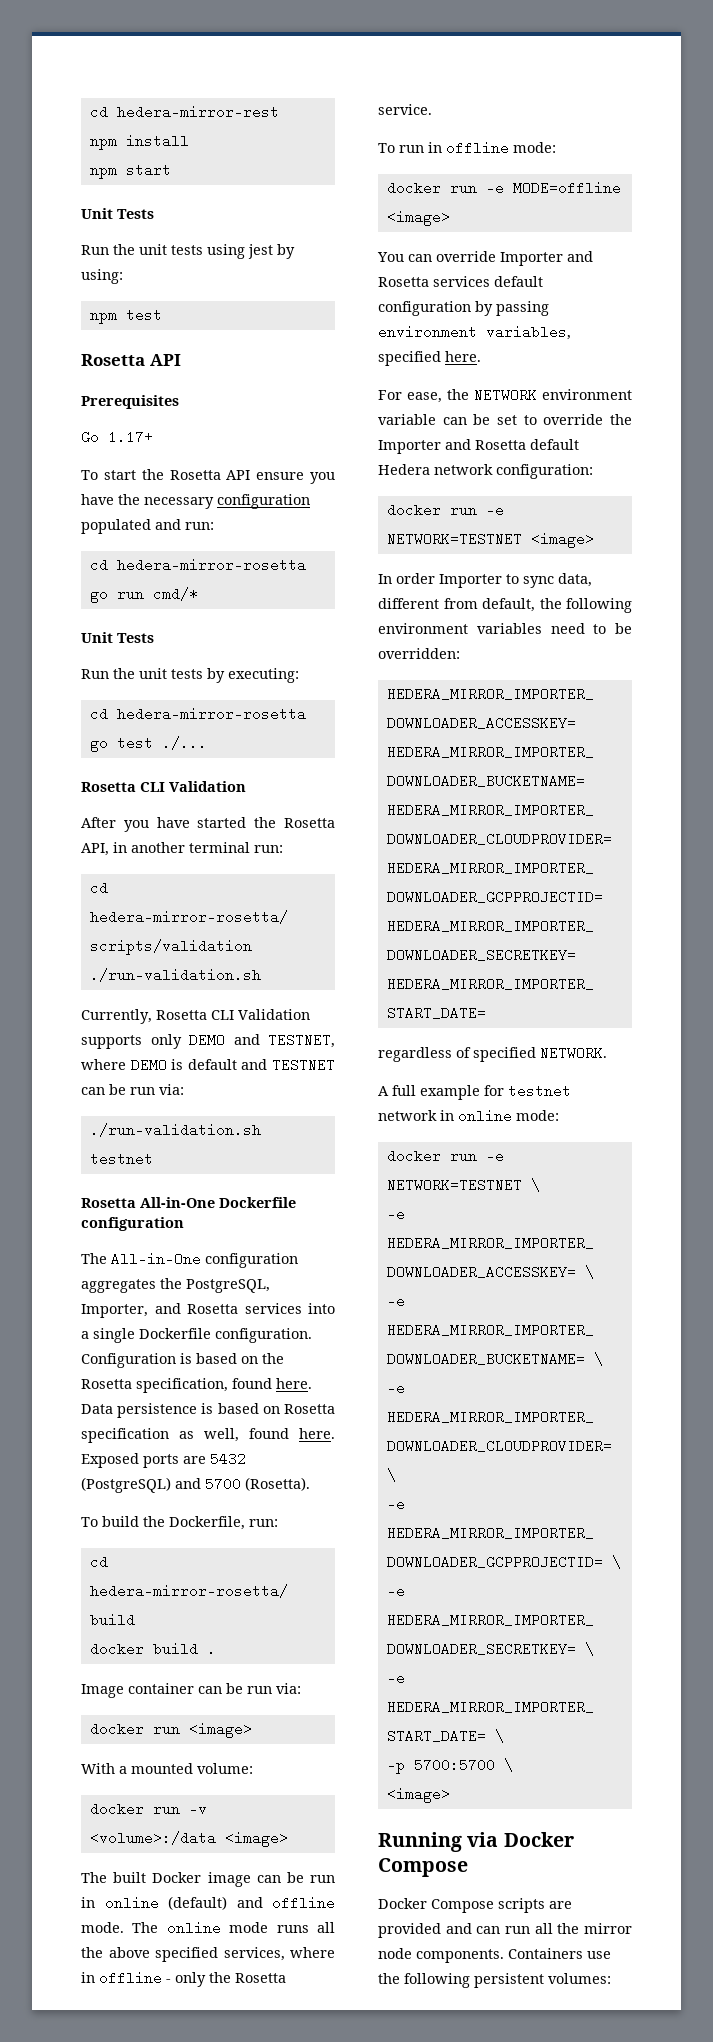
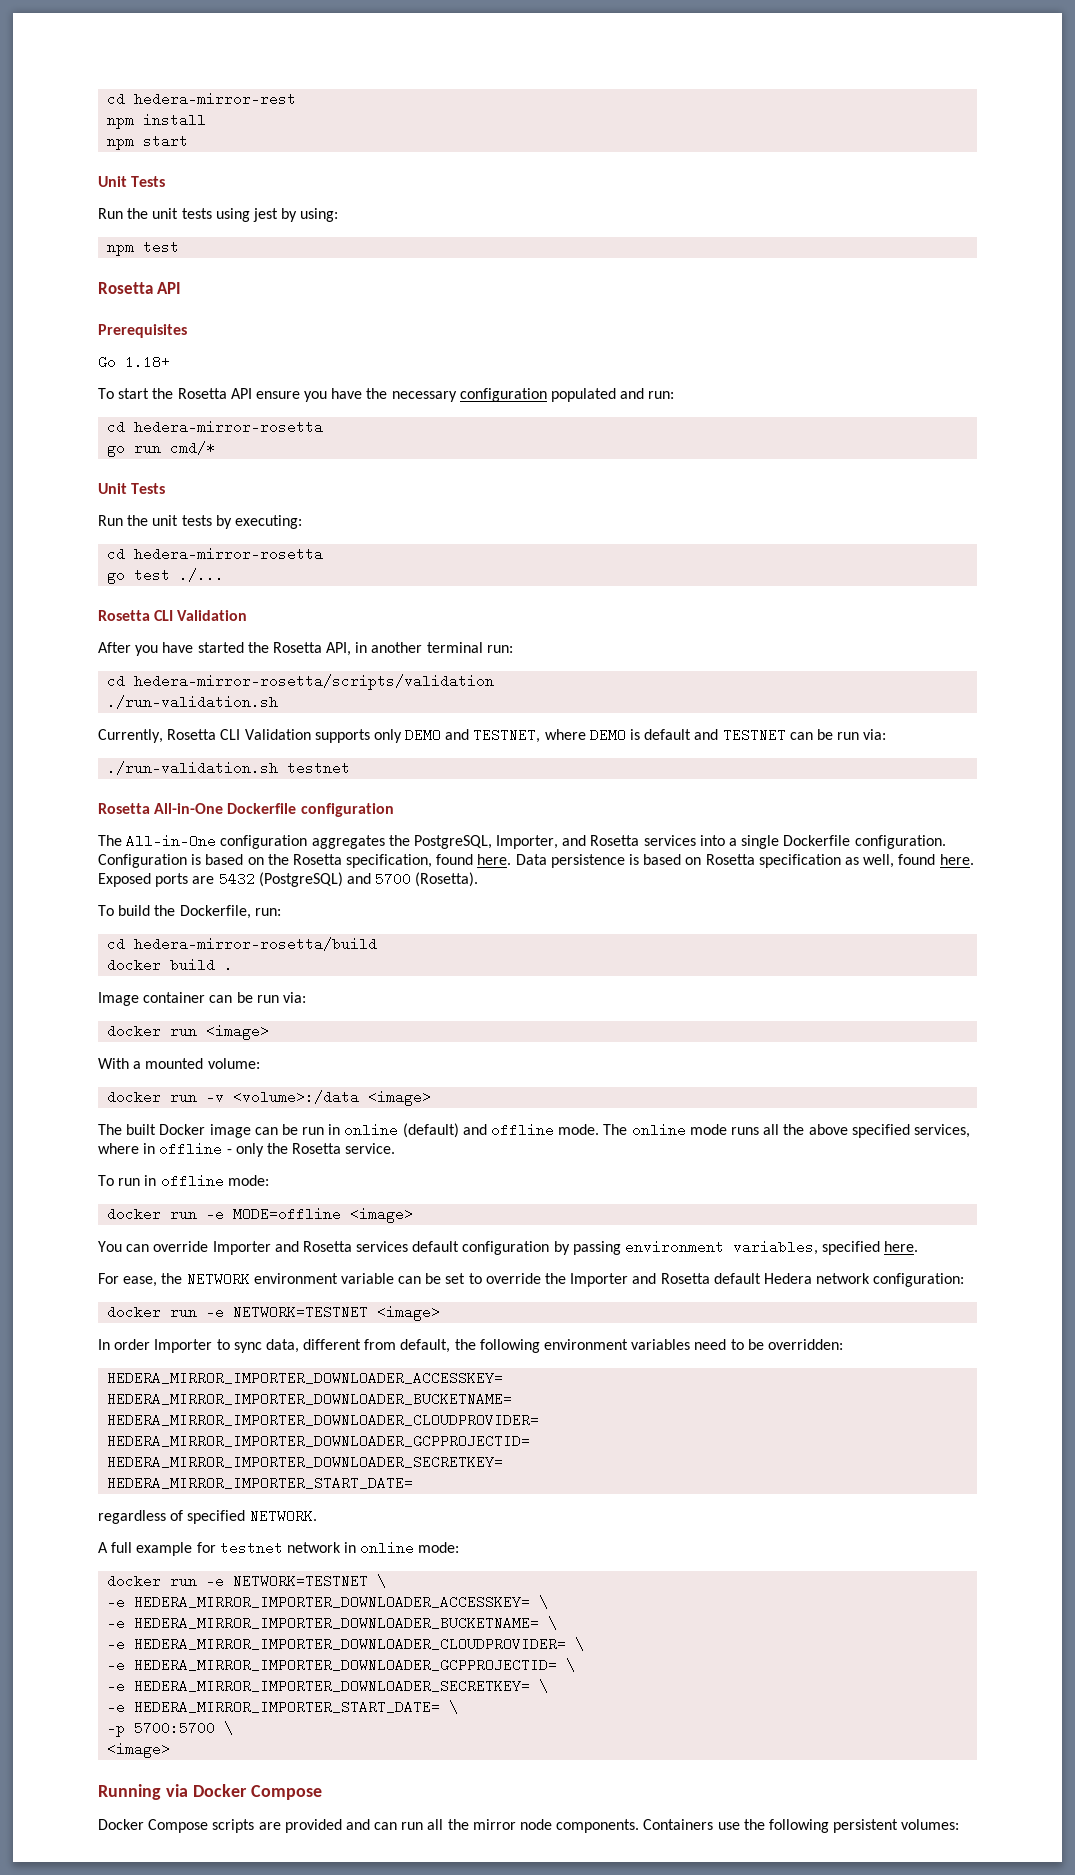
[108,430,153,444] 1.17+ -> [125,355,170,369] 1.18+

